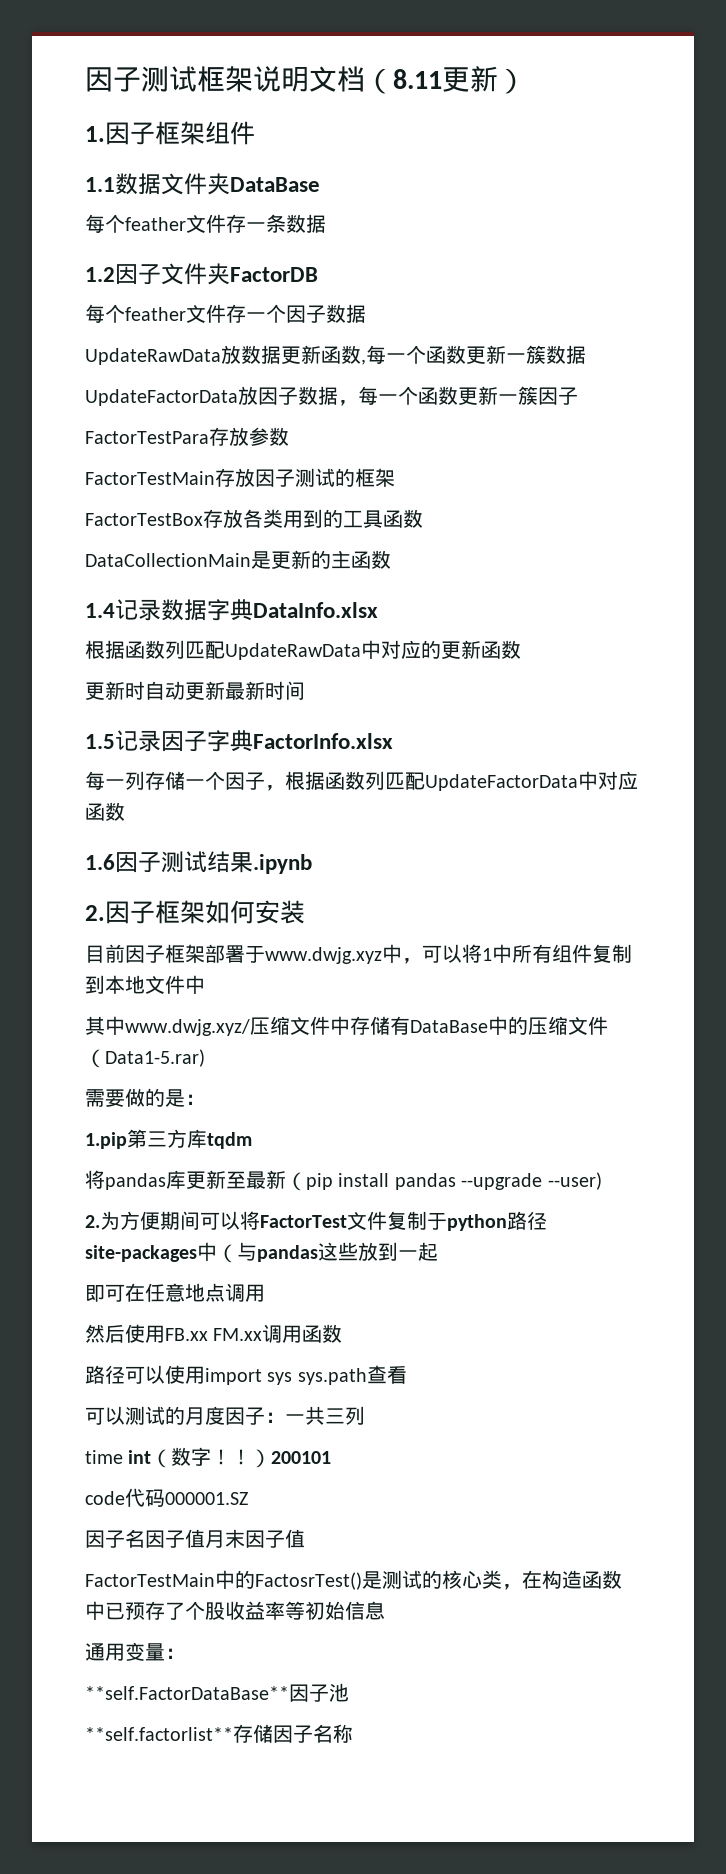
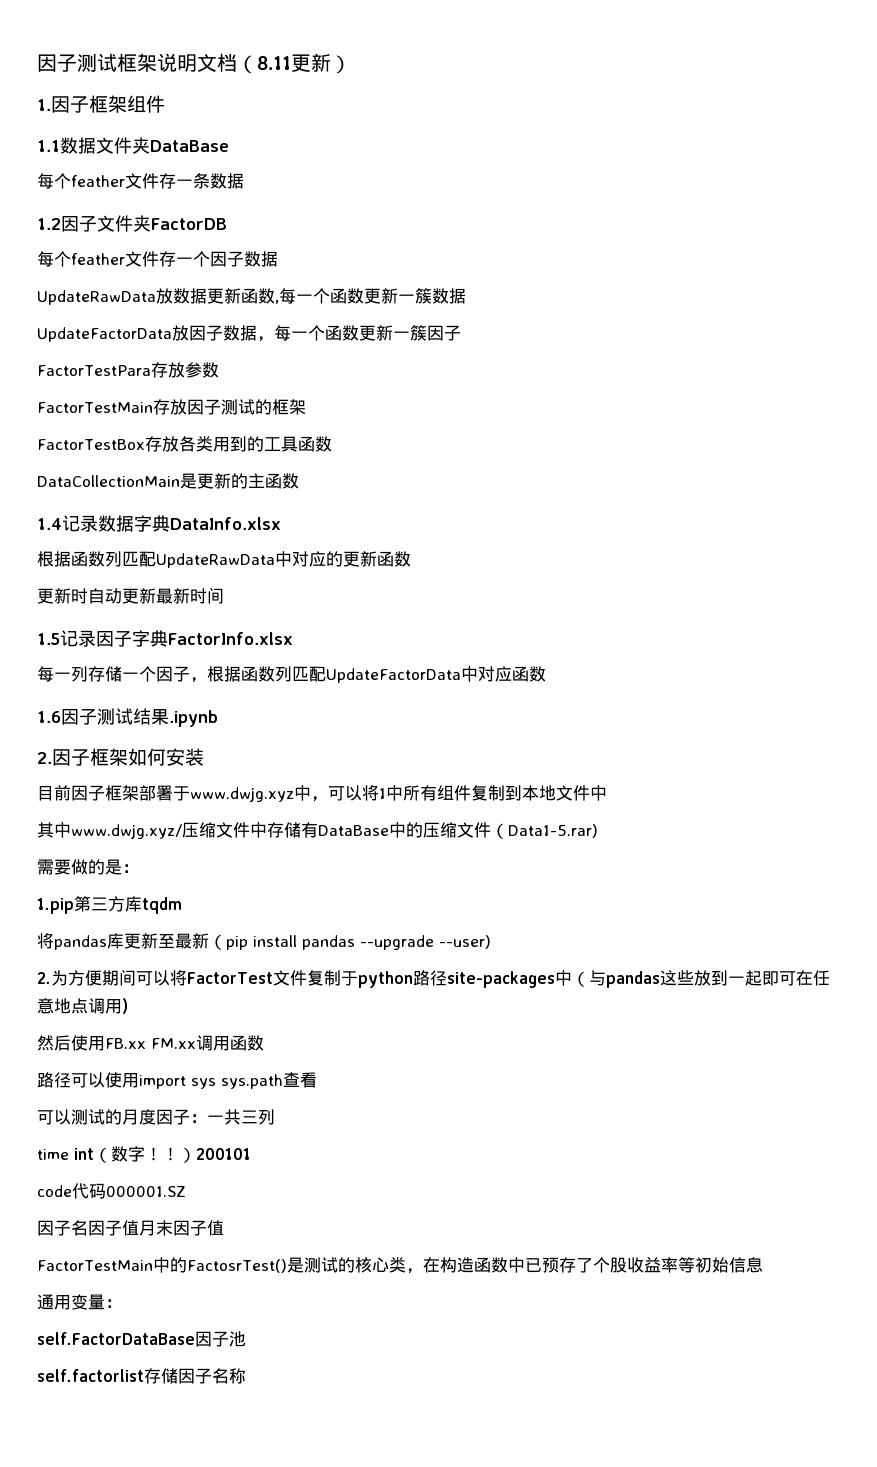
(438, 1251) // -> (762, 978) none
(265, 1293) none -> [122,998,128,1014] )
[85,1686,289,1700] **self.FactorDataBase** -> [37,1332,195,1345] self.FactorDataBase
[85,1727,233,1741] **self.factorlist** -> [37,1369,144,1382] self.factorlist

